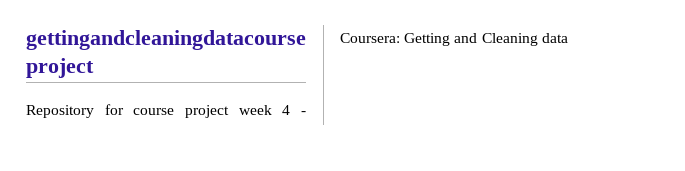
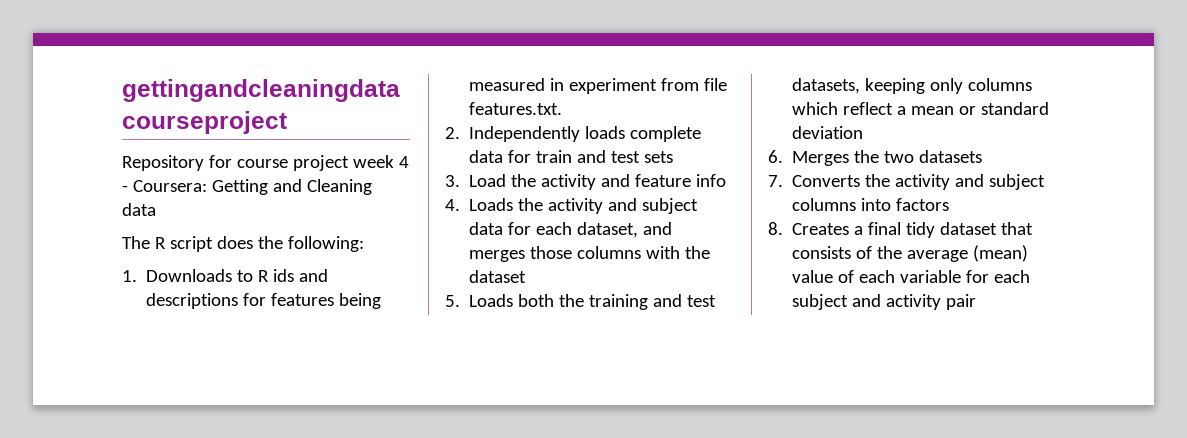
(568, 38) none -> [122,236,364,252] [122,269,329,282] [146,293,382,309] [469,78,728,94] [469,102,563,115] [445,126,702,142] [469,150,674,163] [445,174,727,190] [445,198,699,214] [469,222,673,238] [469,246,711,262] [469,270,527,283] [445,294,717,310] [792,78,1033,94] [792,102,1050,115] [792,126,864,139] [768,150,983,166] [768,174,1046,190] [792,198,950,211] [768,222,1034,238] [792,245,1029,262] [792,270,1031,283] [792,294,977,310] // The R script does the following: // 1. Downloads to R ids and descriptions for features being measured in experiment from file features.txt. // 2. Independently loads complete data for train and test sets // 3. Load the activity and feature info // 4. Loads the activity and subject data for each dataset, and merges those columns with the dataset // 5. Loads both the training and test datasets, keeping only columns which reflect a mean or standard deviation // 6. Merges the two datasets // 7. Converts the activity and subject columns into factors // 8. Creates a final tidy dataset that consists of the average (mean) value of each variable for each subject and activity pair

